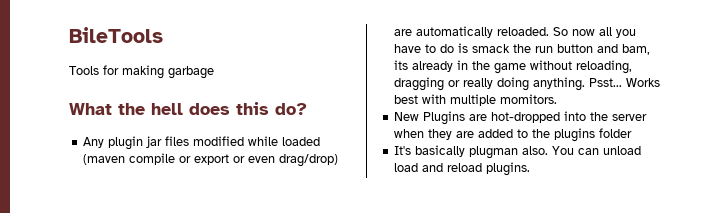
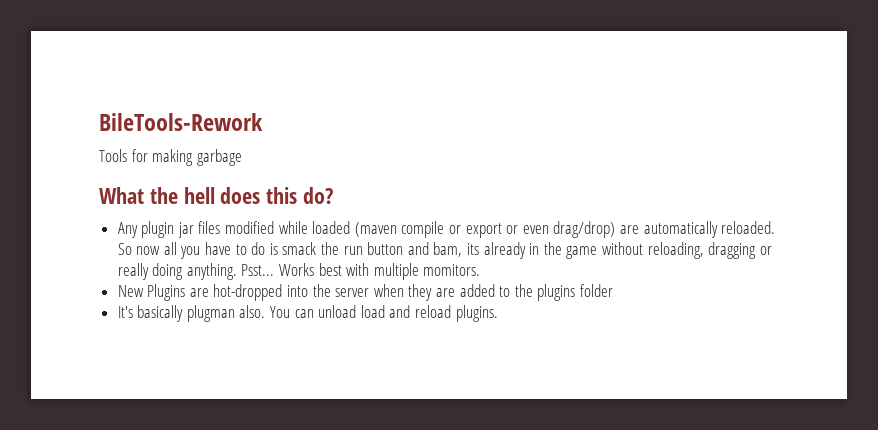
[69,27,163,43] BileTools -> [99,113,263,131] BileTools-Rework

